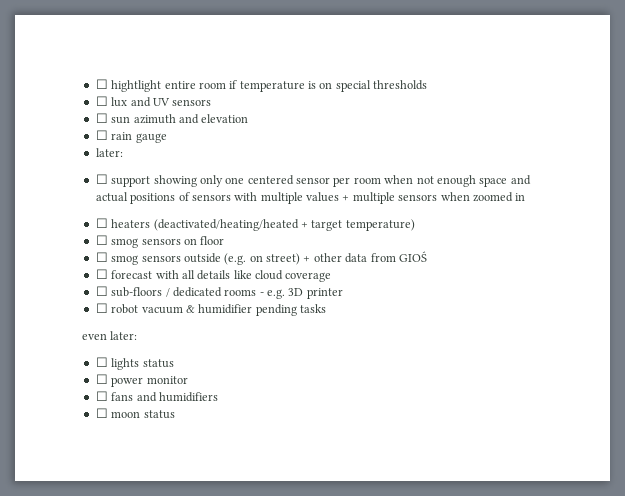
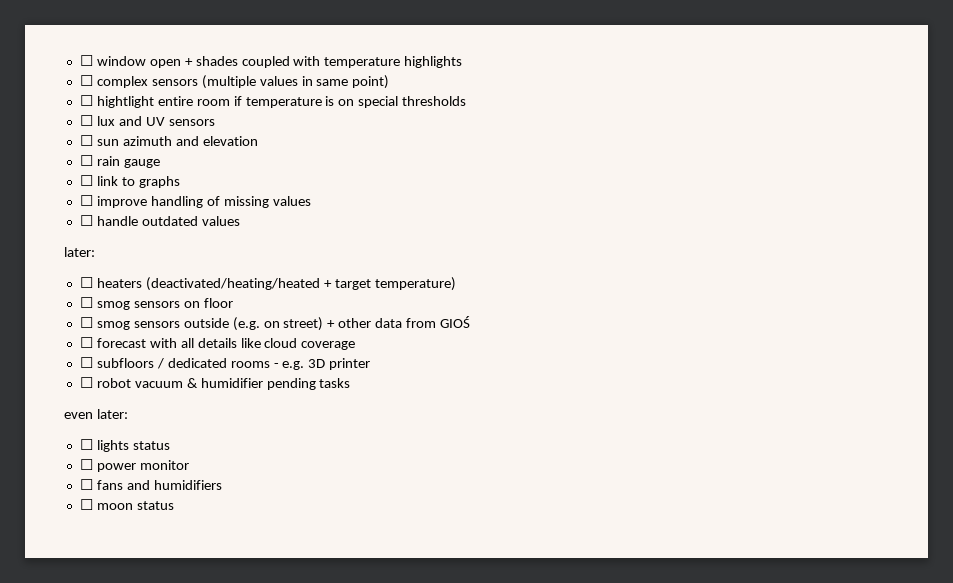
[95,79,108,89] ☐ -> [79,55,463,68] [79,75,390,89] [79,95,93,106] ☐ window open + shades coupled with temperature highlights // ☐ complex sensors (multiple values in same point) // ☐
[95,148,123,157] [95,174,531,187] [95,192,526,204] later: // ☐ support showing only one centered sensor per room when not enough space and actual positions of sensors with multiple values + multiple sensors when zoomed in -> [79,175,180,188] [79,195,311,208] [79,215,240,226] [64,247,95,257] ☐ link to graphs // ☐ improve handling of missing values // ☐ handle outdated values // later:
[111,287,163,297] sub-floors -> [96,358,154,368] subfloors

